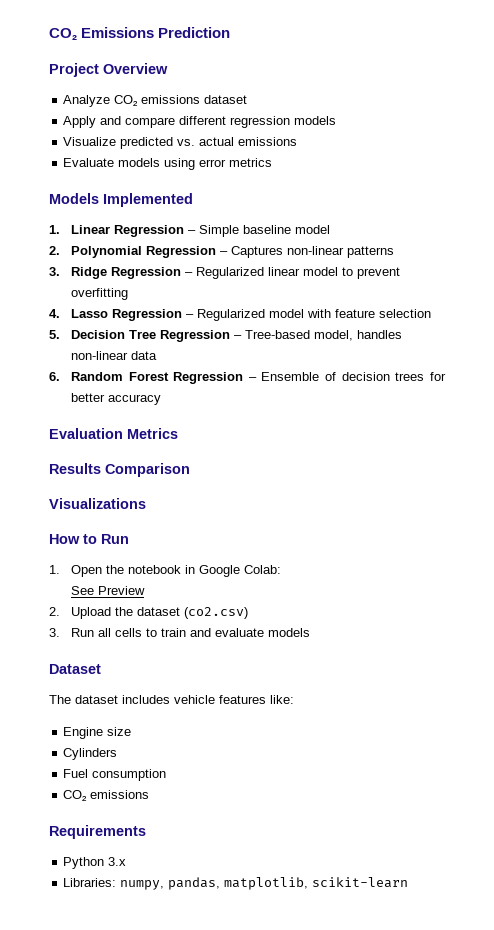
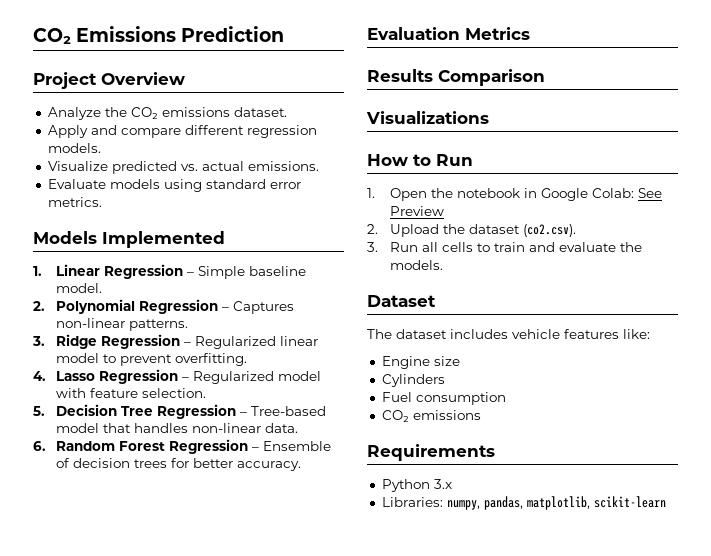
[114,95,248,106] CO₂ emissions dataset -> [104,107,287,119] the CO₂ emissions dataset.
[294,116,337,125] models -> [47,143,101,153] models.
[238,137,298,146] emissions -> [247,161,319,171] emissions.
[199,158,273,167] error metrics -> [205,179,301,189] [47,197,102,207] standard error metrics.
[294,225,330,234] model -> [55,283,102,293] model.
[346,246,394,258] patterns -> [128,319,188,331] patterns.
[70,288,128,300] overfitting -> [174,353,247,366] overfitting.
[378,309,431,318] selection -> [141,388,206,398] selection.
[313,330,353,341] model, -> [55,423,131,433] model that
[130,351,157,360] data -> [264,423,298,433] data.
[107,394,161,405] accuracy -> [236,461,301,471] accuracy.
(281, 569) // -> (634, 193) none
[183,607,248,619] (co2.csv) -> [522,224,576,237] (co2.csv).
[267,628,310,637] models -> [619,242,642,252] [389,260,443,270] the models.

